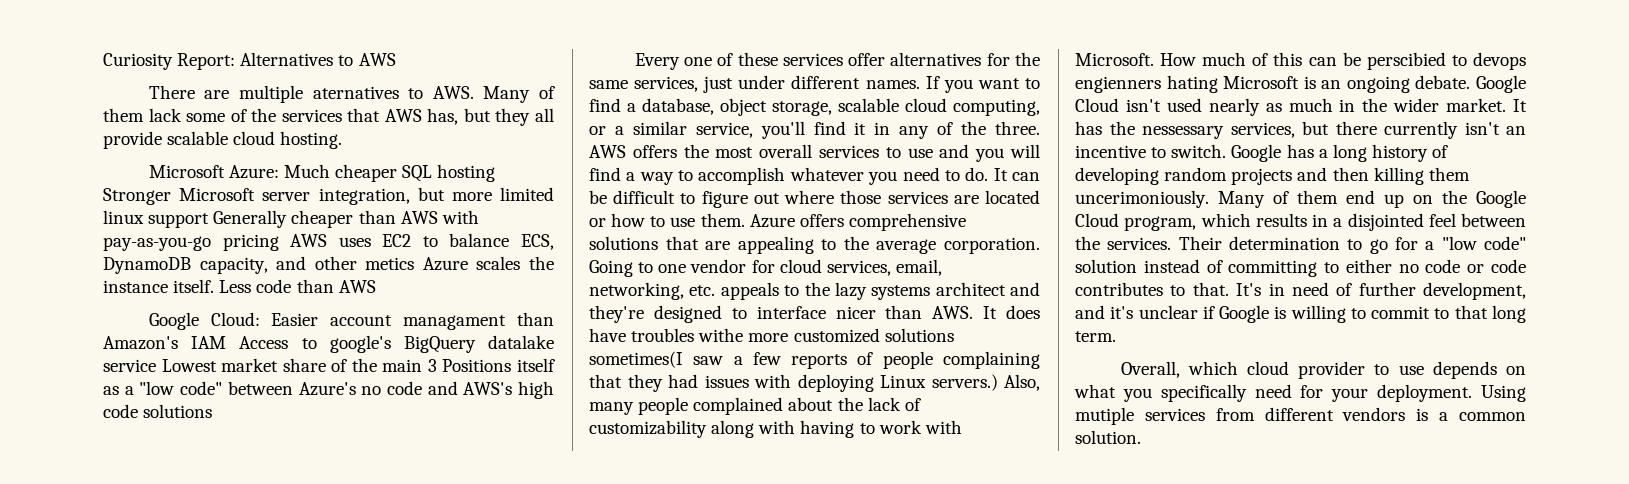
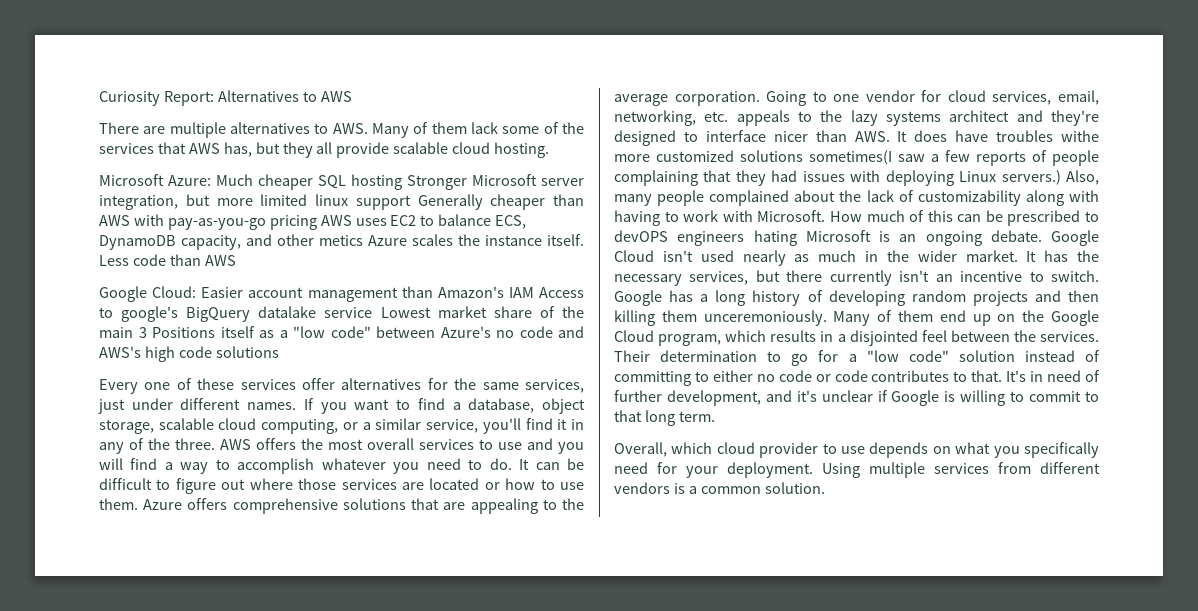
[312,86,399,99] aternatives -> [230,122,310,134] alternatives
[403,315,507,330] managament -> [307,287,398,302] management
[1366,52,1526,70] [1075,76,1161,93] perscibied to devops engienners -> [1007,210,1099,226] [614,230,745,246] prescribed to devOPS engineers
[1142,126,1224,139] nessessary -> [614,274,682,286] necessary
[1075,190,1209,208] uncerimoniously. -> [703,310,827,326] unceremoniously.
[1075,407,1134,425] mutiple -> [869,462,925,478] multiple

